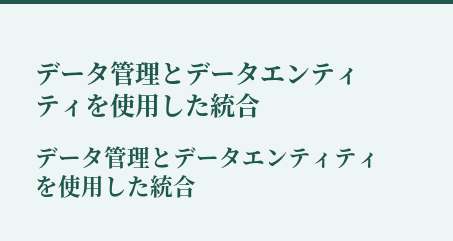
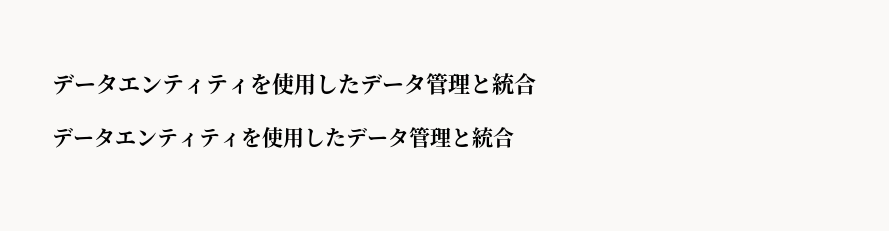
[35,61,360,86] [35,93,260,118] [35,146,380,169] [35,175,150,198] データ管理とデータエンティティを使用した統合 // データ管理とデータエンティティを使用した -> [52,73,536,95] [52,127,472,148] データエンティティを使用したデータ管理と統合 // データエンティティを使用したデータ管理と

